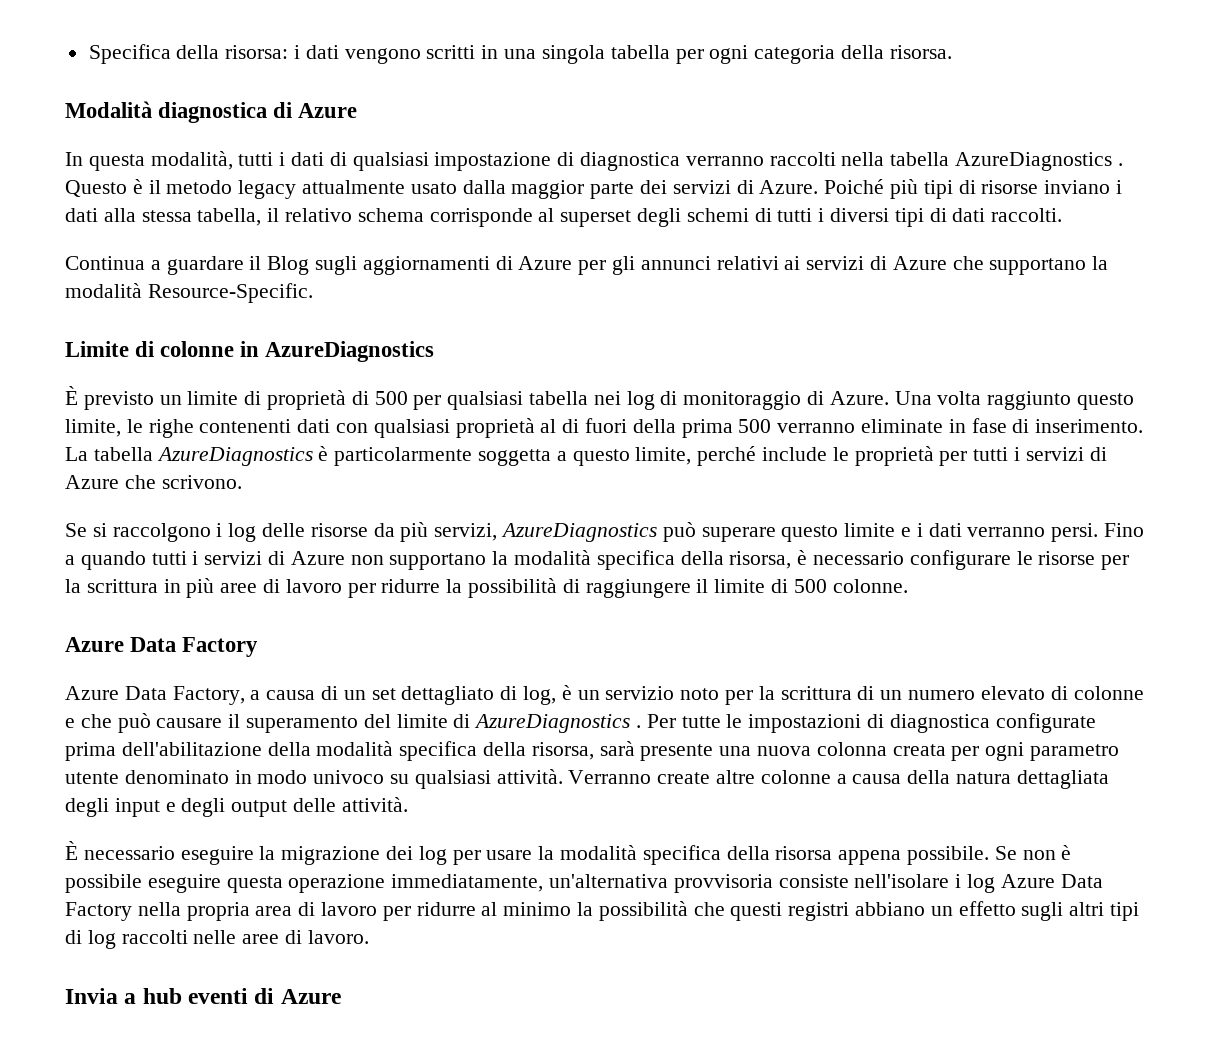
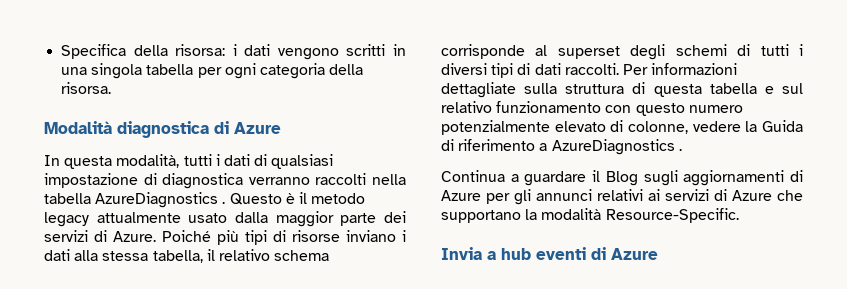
(1063, 215) none -> [622,63,738,75] [441,82,803,98] [441,101,743,116] [441,120,803,135] [441,139,682,155] Per informazioni dettagliate sulla struttura di questa tabella e sul relativo funzionamento con questo numero potenzialmente elevato di colonne, vedere la Guida di riferimento a AzureDiagnostics .
[65,341,435,362] [65,386,1135,410] [65,418,1144,438] [65,446,1107,466] [65,475,242,489] [65,522,1145,542] [65,550,1130,570] [65,578,908,598] [65,637,259,657] [65,685,1144,705] [65,713,1096,733] [65,741,1120,761] [65,769,1109,789] [65,797,408,817] [65,841,1072,865] [65,874,1103,893] [65,901,1140,921] [65,930,369,949] // Limite di colonne in AzureDiagnostics // È previsto un limite di proprietà di 500 per qualsiasi tabella nei log di monitoraggio di Azure. Una volta raggiunto questo limite, le righe contenenti dati con qualsiasi proprietà al di fuori della prima 500 verranno eliminate in fase di inserimento. La tabella AzureDiagnostics è particolarmente soggetta a questo limite, perché include le proprietà per tutti i servizi di Azure che scrivono. // Se si raccolgono i log delle risorse da più servizi, AzureDiagnostics può superare questo limite e i dati verranno persi. Fino a quando tutti i servizi di Azure non supportano la modalità specifica della risorsa, è necessario configurare le risorse per la scrittura in più aree di lavoro per ridurre la possibilità di raggiungere il limite di 500 colonne. // Azure Data Factory // Azure Data Factory, a causa di un set dettagliato di log, è un servizio noto per la scrittura di un numero elevato di colonne e che può causare il superamento del limite di AzureDiagnostics . Per tutte le impostazioni di diagnostica configurate prima dell'abilitazione della modalità specifica della risorsa, sarà presente una nuova colonna creata per ogni parametro utente denominato in modo univoco su qualsiasi attività. Verranno create altre colonne a causa della natura dettagliata degli input e degli output delle attività. // È necessario eseguire la migrazione dei log per usare la modalità specifica della risorsa appena possibile. Se non è possibile eseguire questa operazione immediatamente, un'alternativa provvisoria consiste nell'isolare i log Azure Data Factory nella propria area di lavoro per ridurre al minimo la possibilità che questi registri abbiano un effetto sugli altri tipi di log raccolti nelle aree di lavoro. -> (739, 215) none

